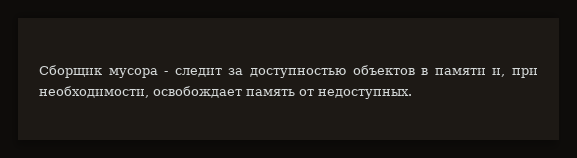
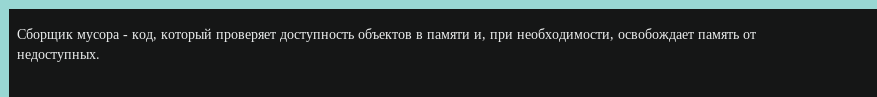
[174,68,346,78] следит за доступностью -> [132,28,354,42] код, который проверяет доступность

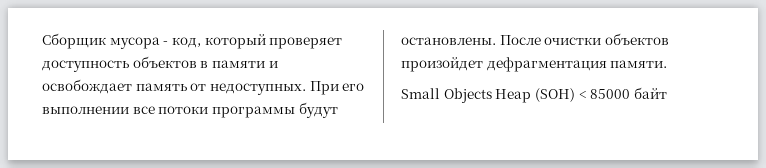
[474,28,614,42] и, при необходимости, -> [268,61,278,68] и
(100, 57) none -> [309,81,365,95] [42,102,338,118] [401,33,669,45] [401,57,668,72] [401,87,667,103] При его выполнении все потоки программы будут остановлены. После очистки объектов произойдет дефрагментация памяти. // Small Objects Heap (SOH) < 85000 байт

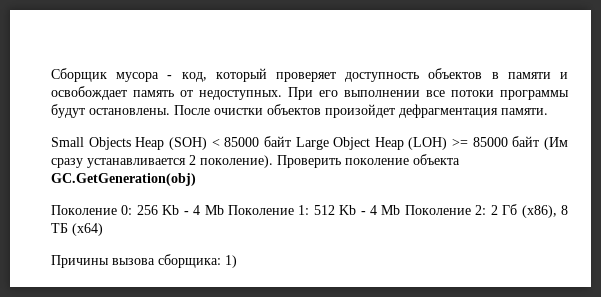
(667, 93) none -> [295,136,569,150] [51,154,460,168] [51,173,196,186] [51,204,569,218] [51,223,103,236] [51,254,237,268] Large Object Heap (LOH) >= 85000 байт (Им сразу устанавливается 2 поколение). Проверить поколение объекта GC.GetGeneration(obj) // Поколение 0: 256 Kb - 4 Mb Поколение 1: 512 Kb - 4 Mb Поколение 2: 2 Гб (x86), 8 TБ (x64) // Причины вызова сборщика: 1)

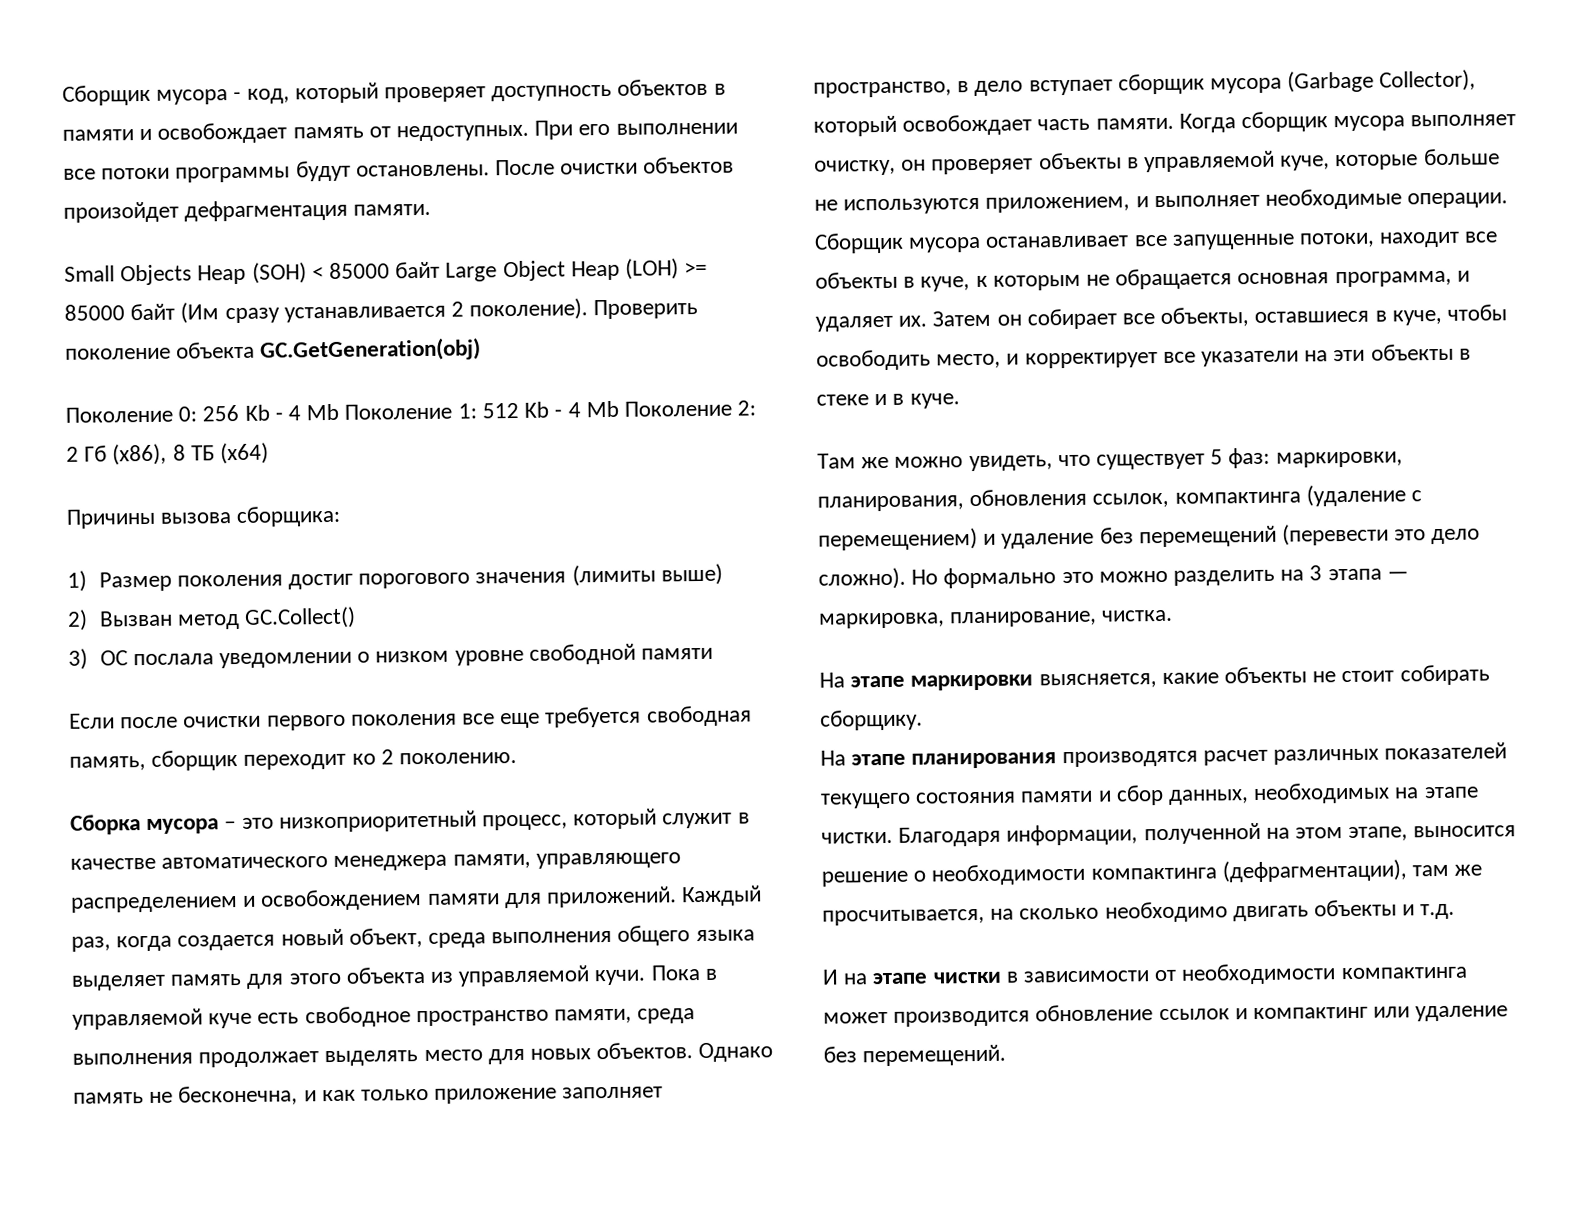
[225,255,237,268] 1) -> [67,563,723,592] [67,606,356,631] [68,643,714,670] [69,705,752,731] [69,749,518,771] [70,808,750,835] [70,852,681,871] [71,885,763,913] [71,925,755,952] [71,965,717,991] [72,1006,696,1030] [72,1042,774,1068] [73,1085,664,1106] [813,69,1477,98] [813,111,1517,137] [814,148,1500,176] [814,188,1509,215] [814,231,1499,254] [815,268,1470,292] [815,304,1508,332] [816,343,1471,371] [816,393,960,409] [817,447,1403,472] [817,484,1423,512] [818,523,1481,551] [818,565,1409,590] [819,609,1174,629] [819,664,1490,691] [820,709,923,731] [820,742,1508,769] [820,782,1479,809] [821,822,1517,847] [821,859,1483,887] [822,899,1456,926] [822,963,1467,985] [823,1004,1509,1027] [823,1044,1007,1067] // 1) Размер поколения достиг порогового значения (лимиты выше) // 2) Вызван метод GC.Collect() // 3) ОС послала уведомлении о низком уровне свободной памяти // Если после очистки первого поколения все еще требуется свободная память, сборщик переходит ко 2 поколению. // Сборка мусора – это низкоприоритетный процесс, который служит в качестве автоматического менеджера памяти, управляющего распределением и освобождением памяти для приложений. Каждый раз, когда создается новый объект, среда выполнения общего языка выделяет память для этого объекта из управляемой кучи. Пока в управляемой куче есть свободное пространство памяти, среда выполнения продолжает выделять место для новых объектов. Однако память не бесконечна, и как только приложение заполняет пространство, в дело вступает сборщик мусора (Garbage Collector), который освобождает часть памяти. Когда сборщик мусора выполняет очистку, он проверяет объекты в управляемой куче, которые больше не используются приложением, и выполняет необходимые операции. Сборщик мусора останавливает все запущенные потоки, находит все объекты в куче, к которым не обращается основная программа, и удаляет их. Затем он собирает все объекты, оставшиеся в куче, чтобы освободить место, и корректирует все указатели на эти объекты в стеке и в куче. // Там же можно увидеть, что существует 5 фаз: маркировки, планирования, обновления ссылок, компактинга (удаление с перемещением) и удаление без перемещений (перевести это дело сложно). Но формально это можно разделить на 3 этапа — маркировка, планирование, чистка. // На этапе маркировки выясняется, какие объекты не стоит собирать сборщику. // На этапе планирования производятся расчет различных показателей текущего состояния памяти и сбор данных, необходимых на этапе чистки. Благодаря информации, полученной на этом этапе, выносится решение о необходимости компактинга (дефрагментации), там же просчитывается, на сколько необходимо двигать объекты и т.д. // И на этапе чистки в зависимости от необходимости компактинга может производится обновление ссылок и компактинг или удаление без перемещений.

